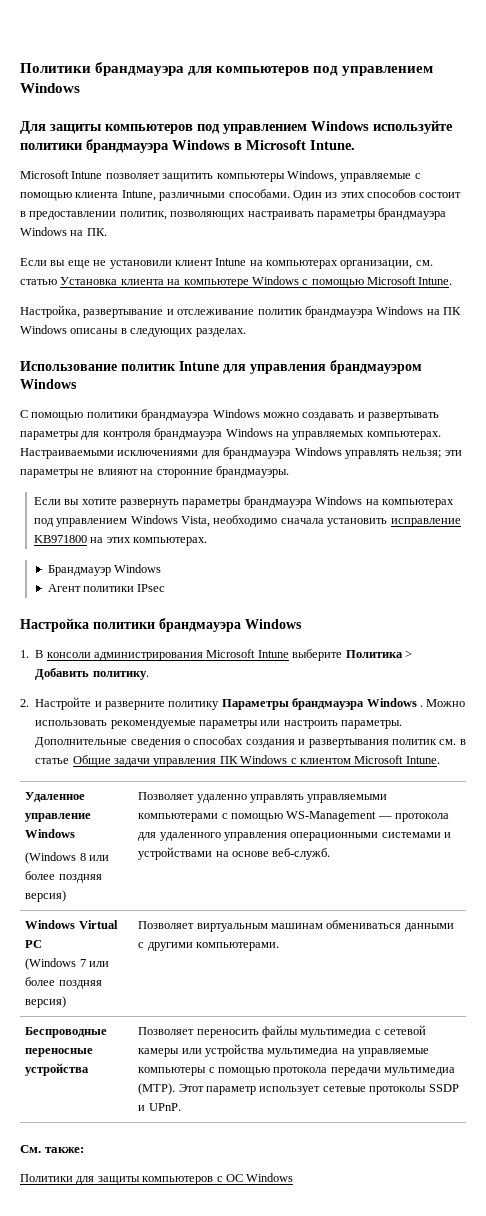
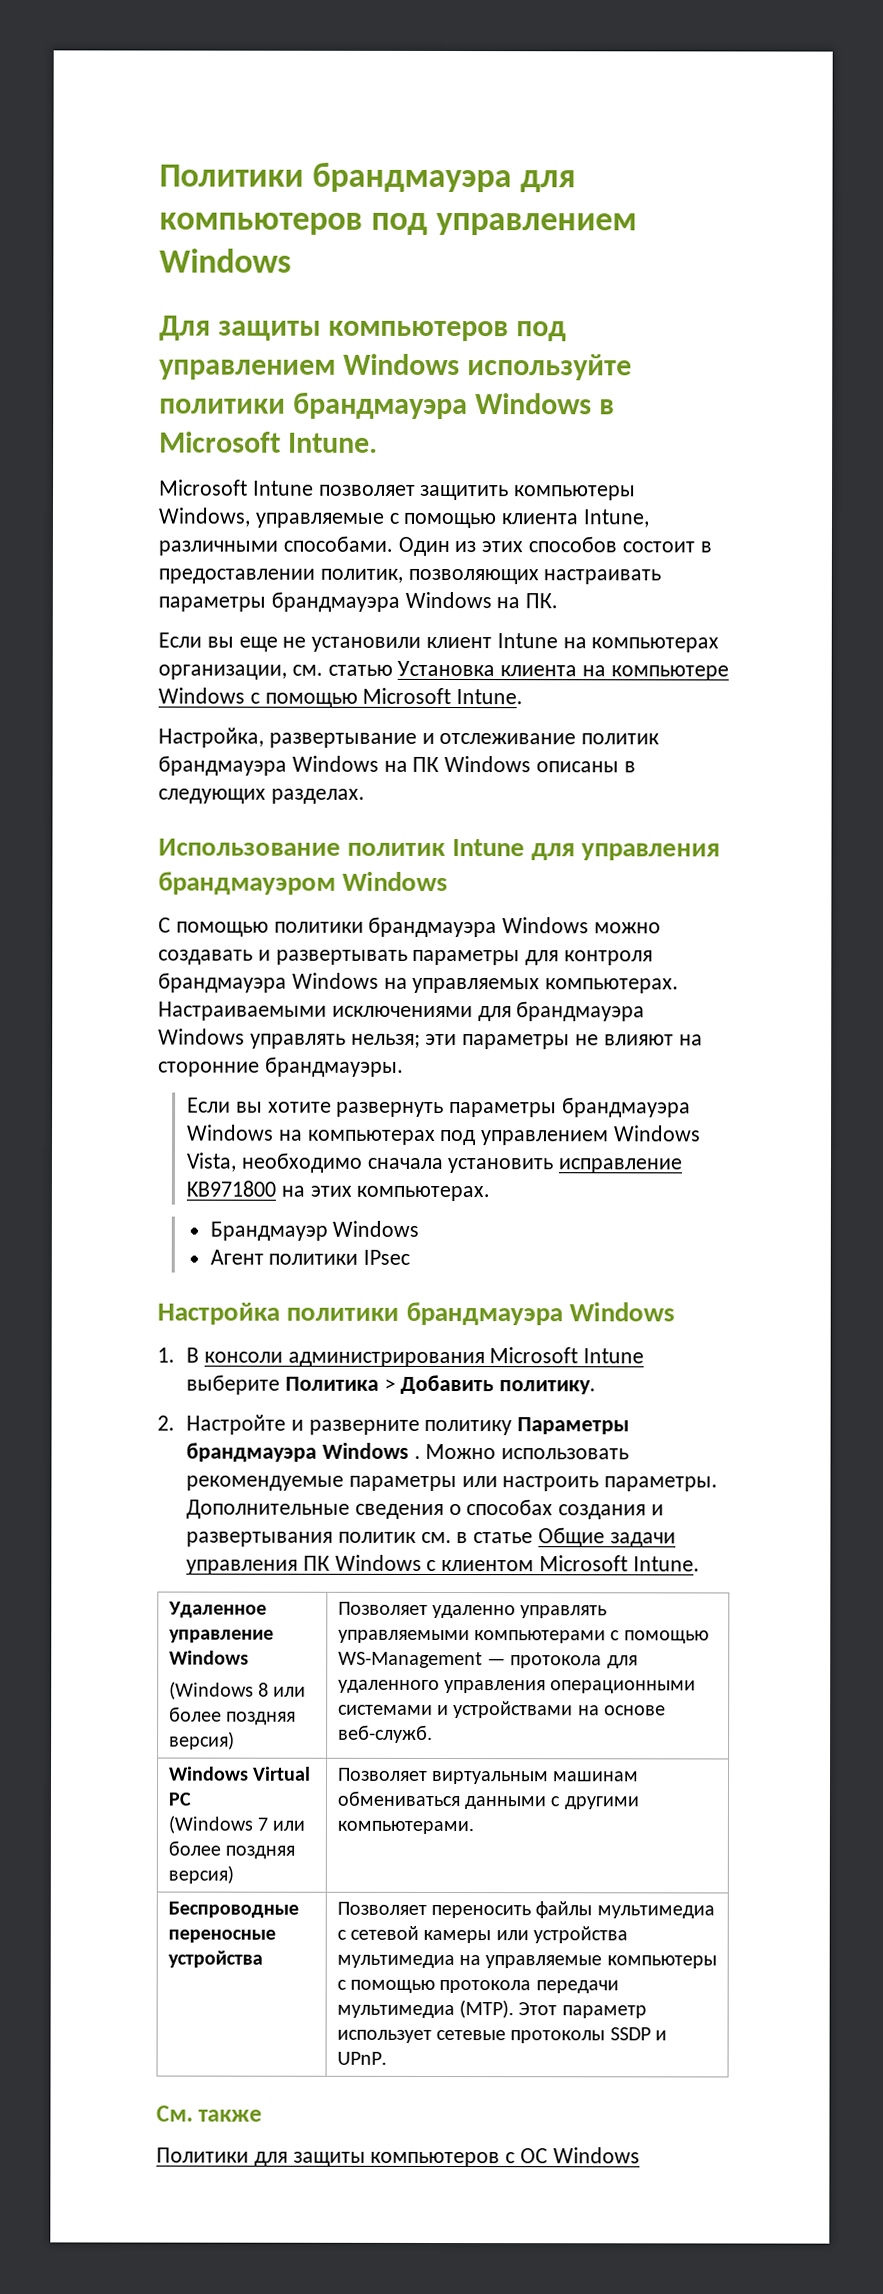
[44,1147,84,1153] также: -> [198,2109,263,2122] также

